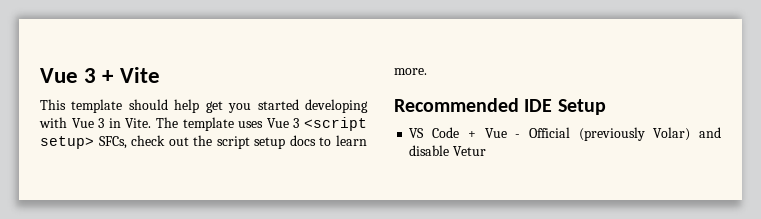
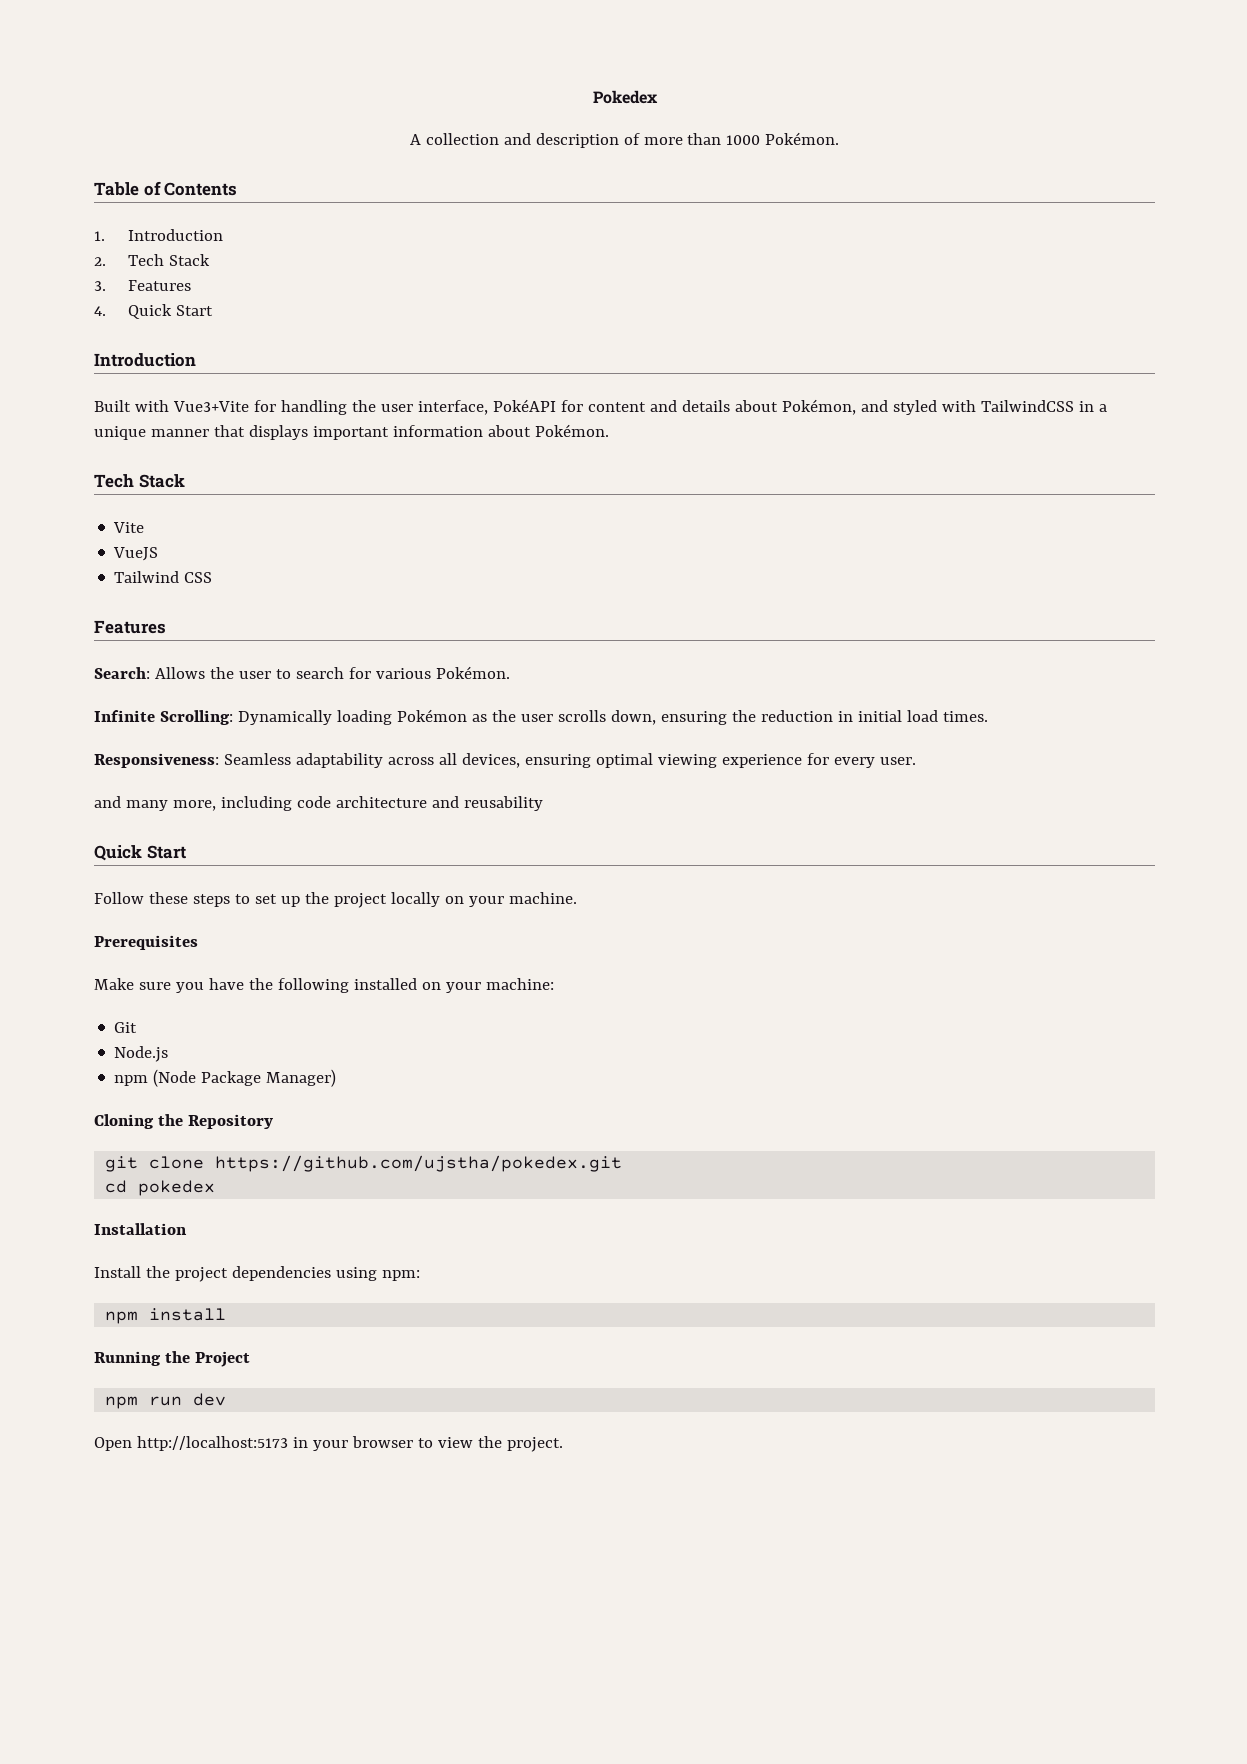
[40,67,160,83] [40,99,368,113] [39,117,367,131] [40,135,368,149] [394,68,427,75] [394,98,606,115] [409,127,721,141] [409,145,487,156] Vue 3 + Vite // This template should help get you started developing with Vue 3 in Vite. The template uses Vue 3 <script setup> SFCs, check out the script setup docs to learn more. // Recommended IDE Setup // VS Code + Vue - Official (previously Volar) and disable Vetur -> [592,90,658,104] [409,132,840,148] [94,181,238,196] [94,229,224,241] [94,254,211,266] [94,280,192,291] [94,304,214,319] [94,353,196,367] [94,399,1107,415] [94,424,609,440] [94,474,185,488] [113,522,145,533] [113,547,159,561] [114,571,213,583] [94,620,166,634] [94,666,510,679] [94,709,988,725] [94,753,916,768] [94,796,543,811] [94,845,186,861] [94,892,577,908] [94,935,198,950] [94,978,554,993] [114,1022,138,1033] [114,1046,169,1062] [114,1069,337,1087] [94,1114,273,1129] [105,1155,623,1172] [105,1180,216,1196] [94,1223,187,1235] [94,1266,420,1282] [105,1308,227,1324] [94,1351,250,1367] [105,1393,227,1409] [94,1436,563,1452] Pokedex // A collection and description of more than 1000 Pokémon. // Table of Contents // 1. Introduction // 2. Tech Stack // 3. Features // 4. Quick Start // Introduction // Built with Vue3+Vite for handling the user interface, PokéAPI for content and details about Pokémon, and styled with TailwindCSS in a unique manner that displays important information about Pokémon. // Tech Stack // Vite // VueJS // Tailwind CSS // Features // Search: Allows the user to search for various Pokémon. // Infinite Scrolling: Dynamically loading Pokémon as the user scrolls down, ensuring the reduction in initial load times. // Responsiveness: Seamless adaptability across all devices, ensuring optimal viewing experience for every user. // and many more, including code architecture and reusability // Quick Start // Follow these steps to set up the project locally on your machine. // Prerequisites // Make sure you have the following installed on your machine: // Git // Node.js // npm (Node Package Manager) // Cloning the Repository // git clone https://github.com/ujstha/pokedex.git // cd pokedex // Installation // Install the project dependencies using npm: // npm install // Running the Project // npm run dev // Open http://localhost:5173 in your browser to view the project.

